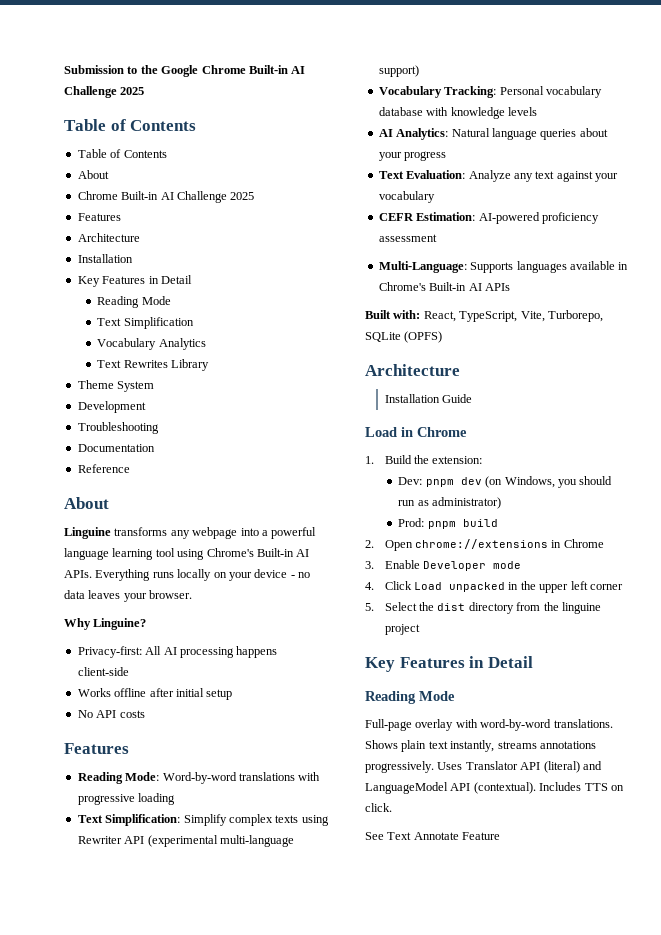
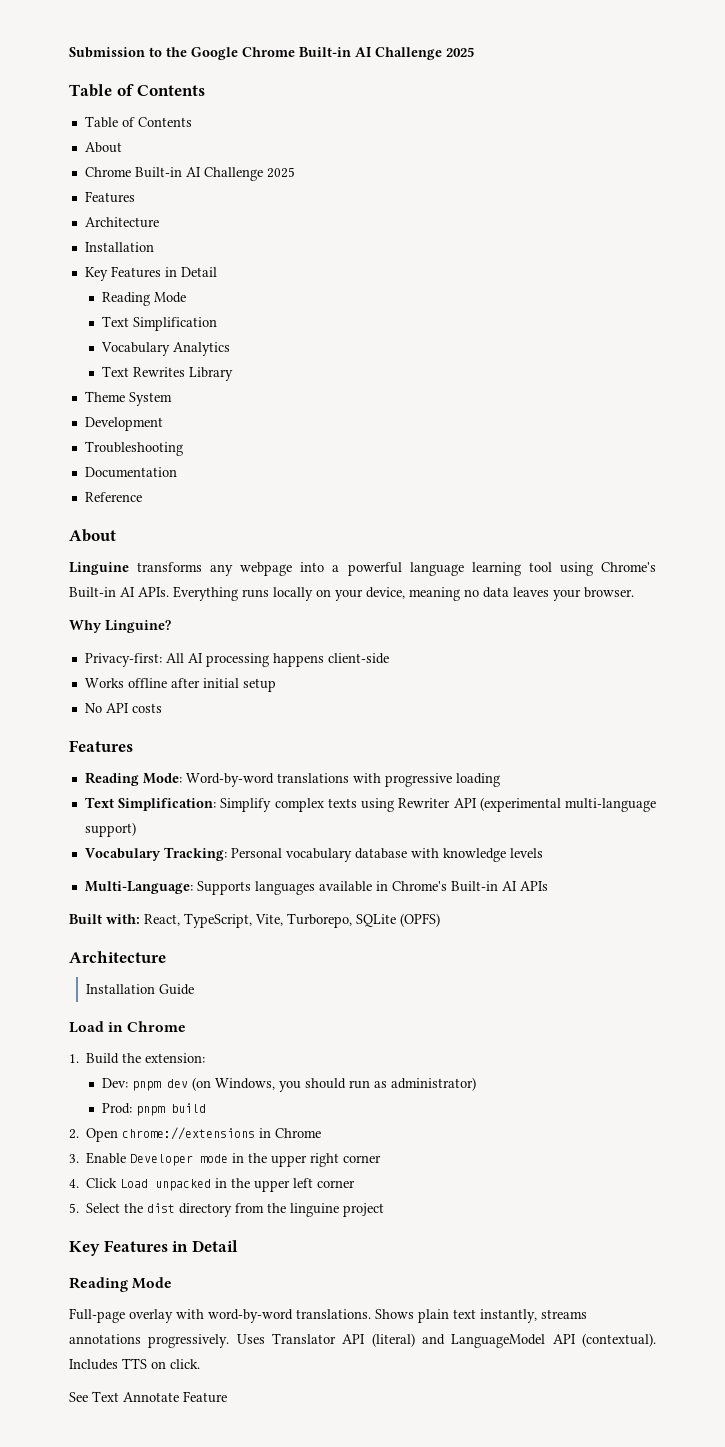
[254,569,295,578] device - -> [366,587,460,601] device, meaning
[378,128,608,140] [378,151,447,161] [378,170,618,182] [378,191,435,203] [378,212,599,224] [378,234,437,242] // AI Analytics: Natural language queries about your progress // Text Evaluation: Analyze any text against your vocabulary // CEFR Estimation: AI-powered proficiency assessment -> (543, 853) none
(522, 565) none -> [232,1153,382,1167] in the upper right corner

